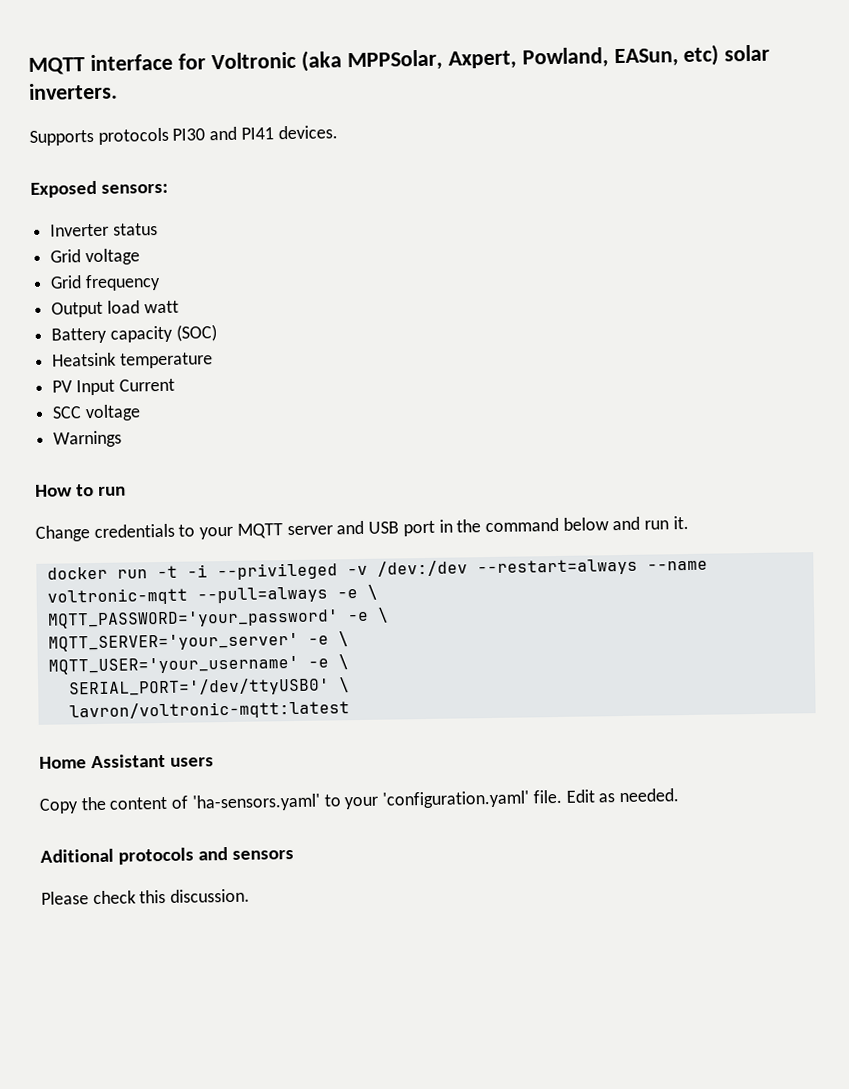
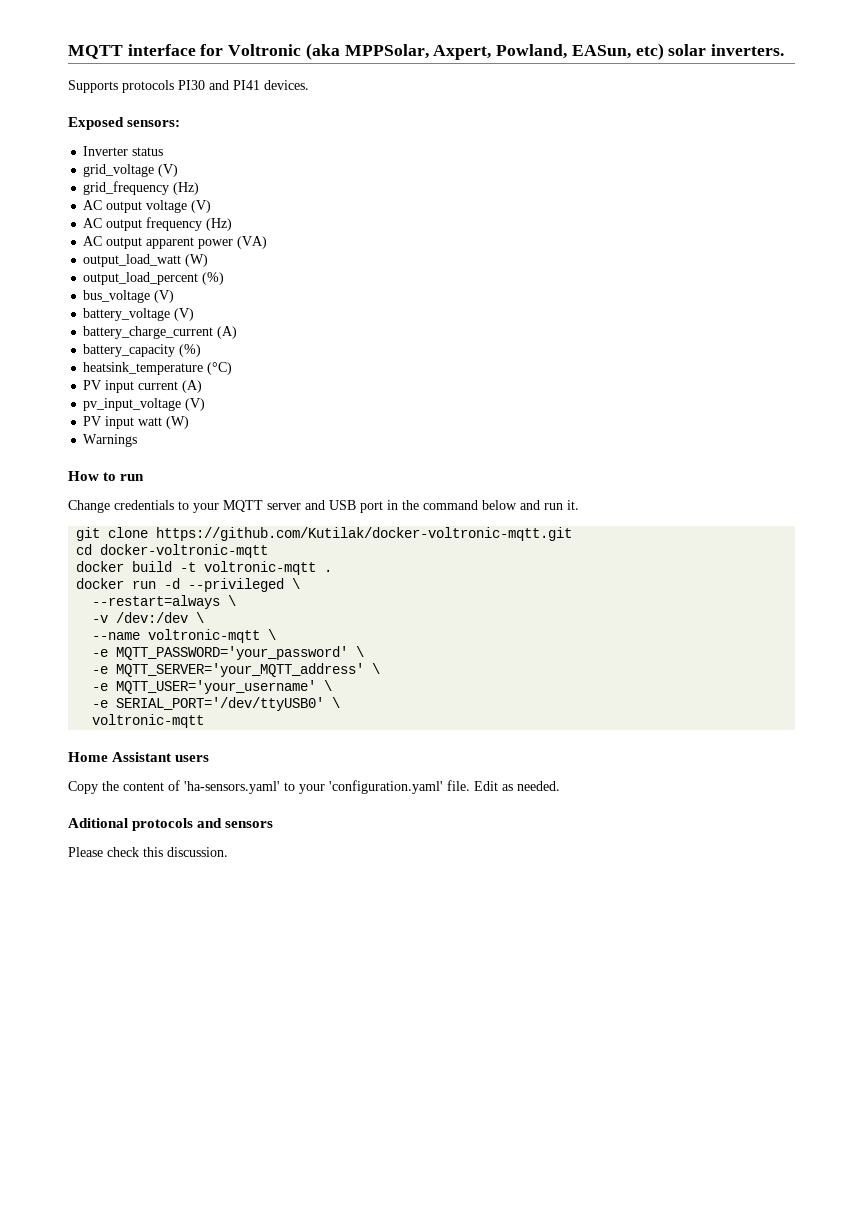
[50,248,140,266] [50,273,161,292] [51,300,179,318] [51,324,217,344] [52,352,213,369] [52,378,175,396] [52,404,141,422] Grid voltage // Grid frequency // Output load watt // Battery capacity (SOC) // Heatsink temperature // PV Input Current // SCC voltage -> [83,164,179,177] [83,181,200,195] [83,200,212,213] [83,217,233,231] [83,236,268,249] [83,254,209,267] [83,272,225,285] [83,290,175,303] [83,308,195,321] [83,326,238,339] [83,344,202,357] [83,362,233,375] [83,380,203,393] [83,398,206,411] [83,416,190,429] grid_voltage (V) // grid_frequency (Hz) // AC output voltage (V) // AC output frequency (Hz) // AC output apparent power (VA) // output_load_watt (W) // output_load_percent (%) // bus_voltage (V) // battery_voltage (V) // battery_charge_current (A) // battery_capacity (%) // heatsink_temperature (°C) // PV input current (A) // pv_input_voltage (V) // PV input watt (W)
[46,562,338,581] docker run -t -i --privileged -> [76,527,573,541] [76,544,269,558] [76,561,333,575] [76,578,301,592] [92,595,237,609] git clone https://github.com/Kutilak/docker-voltronic-mqtt.git // cd docker-voltronic-mqtt // docker build -t voltronic-mqtt . // docker run -d --privileged \ // --restart=always \ //
[476,558,638,577] --restart=always -> [196,612,205,623] \ //
[196,584,378,604] [47,607,389,629] [47,631,349,652] [47,654,349,675] --pull=always -e \ // MQTT_PASSWORD='your_password' -e \ // MQTT_SERVER='your_server' -e \ // MQTT_USER='your_username' -e \ // -> [268,629,277,640] [92,646,365,660] [92,663,381,677] [92,680,333,694] [92,700,109,708] \ // -e MQTT_PASSWORD='your_password' \ // -e MQTT_SERVER='your_MQTT_address' \ // -e MQTT_USER='your_username' \ // -e
[68,700,350,721] lavron/voltronic-mqtt:latest -> [92,714,205,728] voltronic-mqtt

